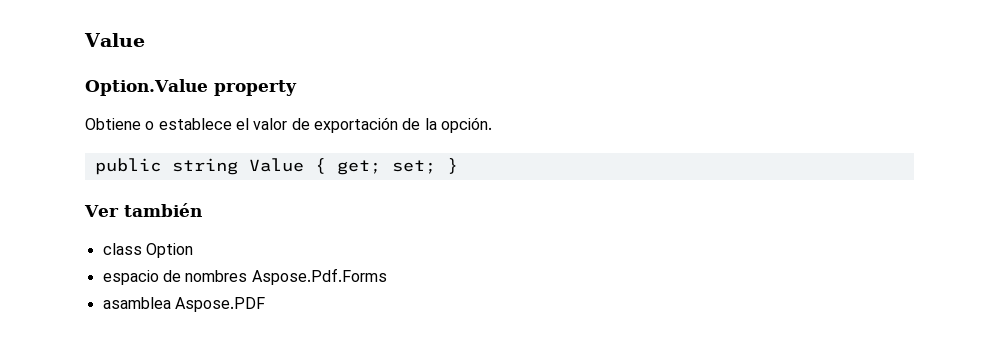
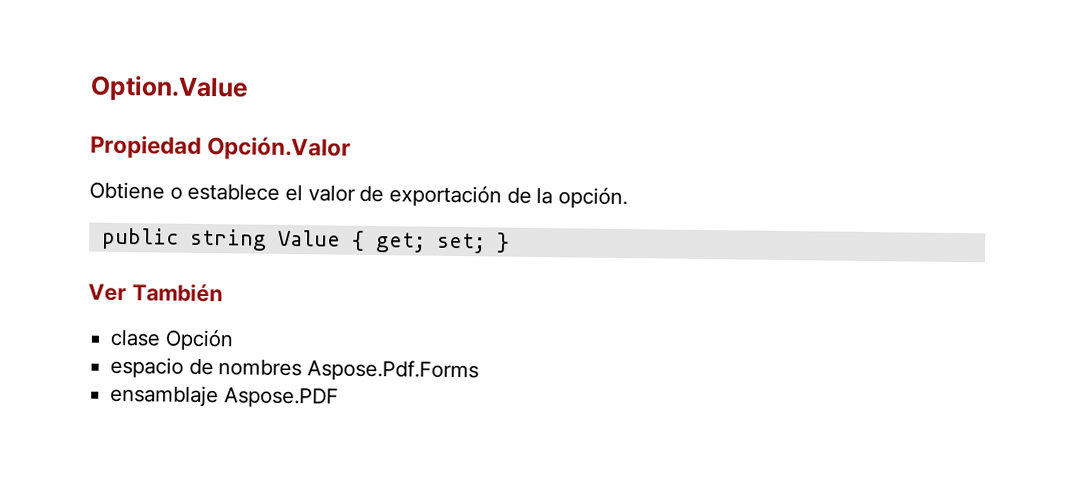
[84,33,145,47] [85,79,297,96] Value // Option.Value property -> [90,74,249,103] [90,134,352,161] Option.Value // Propiedad Opción.Valor
[123,203,202,217] [102,243,193,258] también // class Option -> [131,283,223,303] [110,328,234,352] También // clase Opción
[102,297,171,309] asamblea -> [110,384,220,408] ensamblaje

